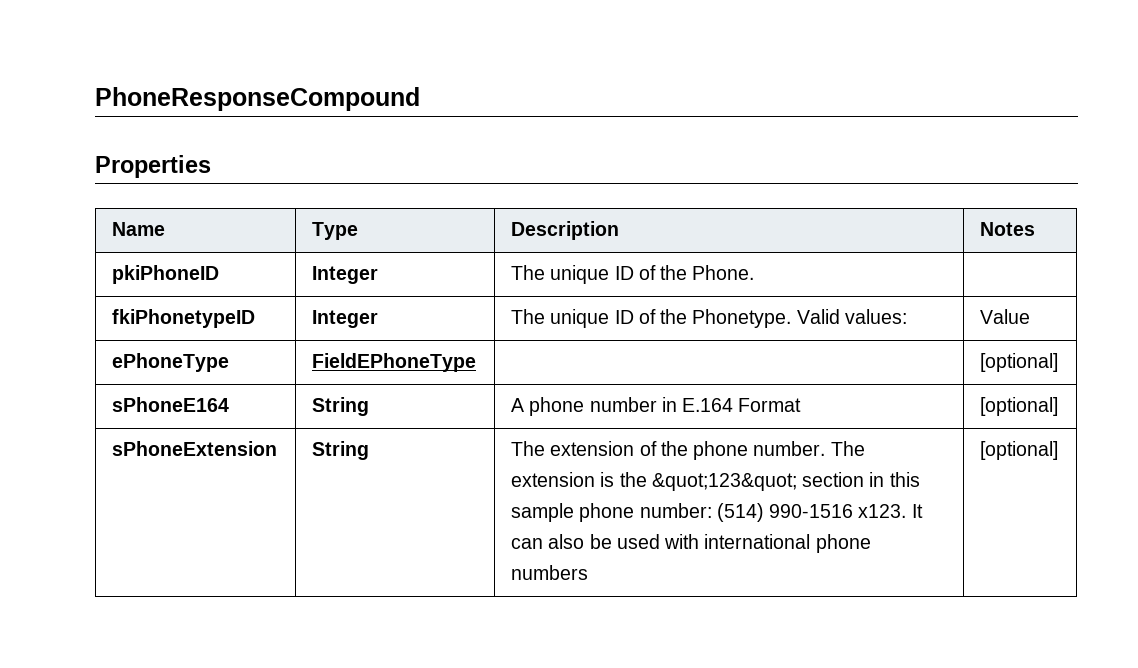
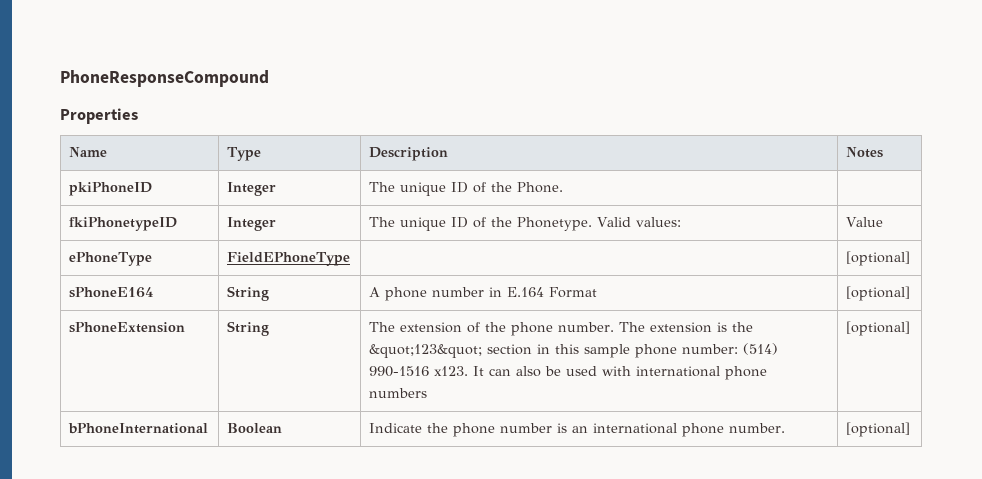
(1059, 450) none -> [68,423,209,434] [227,423,283,433] [369,423,786,437] [846,422,911,437] // bPhoneInternational | Boolean | Indicate the phone number is an international phone number. | [optional]

